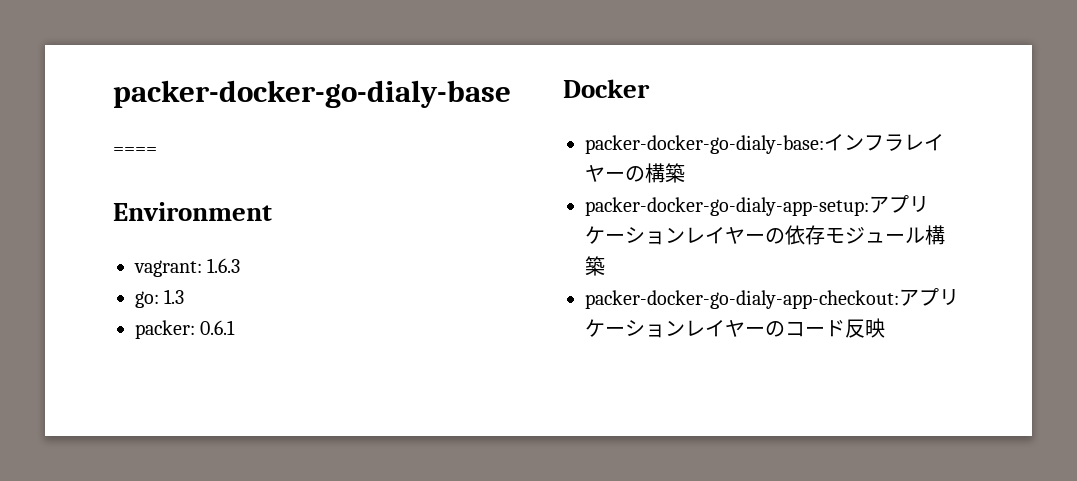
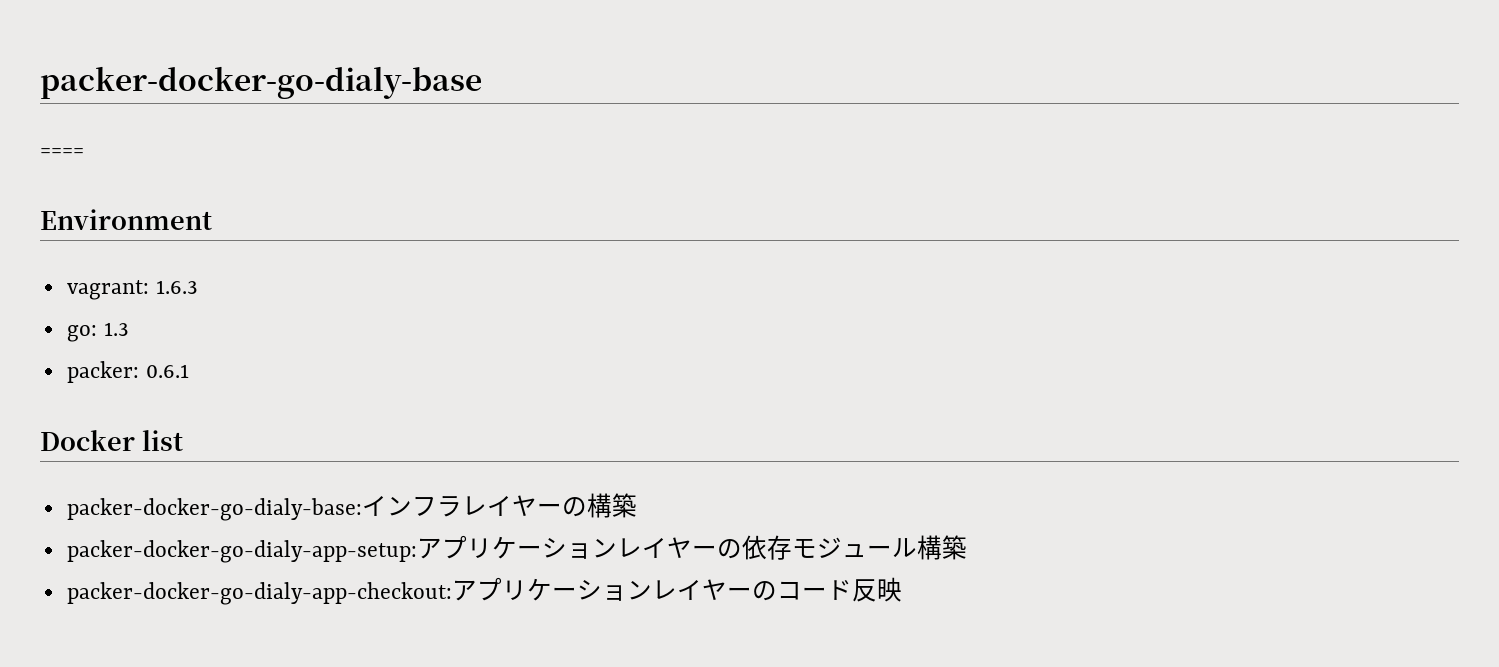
(650, 88) none -> [141,430,183,451] list

